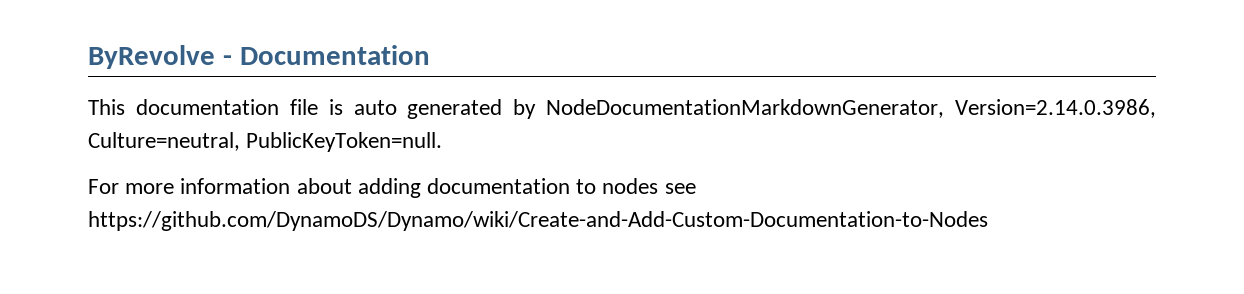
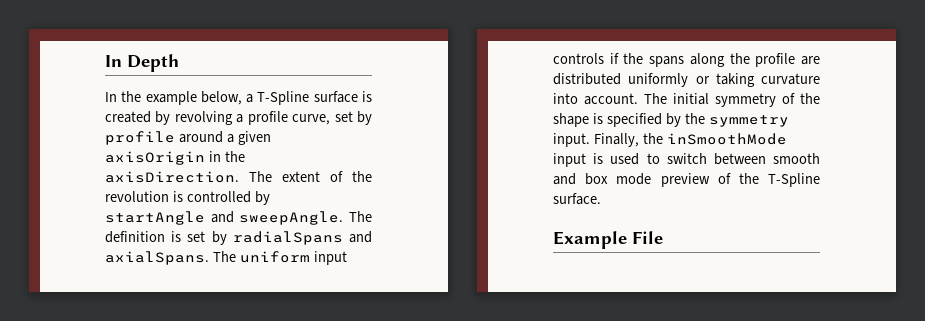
[88,45,430,69] [88,99,1156,119] [88,132,443,152] [88,178,696,198] [88,211,988,231] ByRevolve - Documentation // This documentation file is auto generated by NodeDocumentationMarkdownGenerator, Version=2.14.0.3986, Culture=neutral, PublicKeyToken=null. // For more information about adding documentation to nodes see https://github.com/DynamoDS/Dynamo/wiki/Create-and-Add-Custom-Documentation-to-Nodes -> [105,54,179,72] [105,91,372,105] [105,111,373,125] [105,131,271,145] [105,151,245,165] [105,171,372,183] [105,191,270,205] [105,211,372,225] [105,231,372,245] [105,251,347,265] [553,53,820,67] [553,73,820,87] [553,93,820,107] [553,113,789,127] [553,133,787,147] [553,153,820,167] [553,173,820,187] [553,193,601,205] [553,231,663,249] In Depth // In the example below, a T-Spline surface is created by revolving a profile curve, set by profile around a given axisOrigin in the axisDirection. The extent of the revolution is controlled by startAngle and sweepAngle. The definition is set by radialSpans and axialSpans. The uniform input controls if the spans along the profile are distributed uniformly or taking curvature into account. The initial symmetry of the shape is specified by the symmetry input. Finally, the inSmoothMode input is used to switch between smooth and box mode preview of the T-Spline surface. // Example File

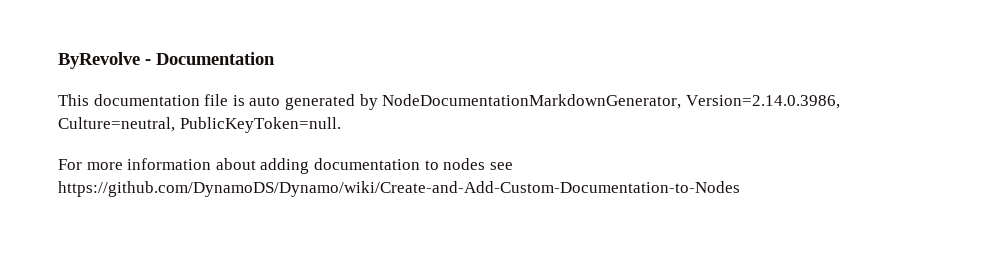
[105,54,179,72] [105,91,372,105] [105,111,373,125] [105,131,271,145] [105,151,245,165] [105,171,372,183] [105,191,270,205] [105,211,372,225] [105,231,372,245] [105,251,347,265] [553,53,820,67] [553,73,820,87] [553,93,820,107] [553,113,789,127] [553,133,787,147] [553,153,820,167] [553,173,820,187] [553,193,601,205] [553,231,663,249] In Depth // In the example below, a T-Spline surface is created by revolving a profile curve, set by profile around a given axisOrigin in the axisDirection. The extent of the revolution is controlled by startAngle and sweepAngle. The definition is set by radialSpans and axialSpans. The uniform input controls if the spans along the profile are distributed uniformly or taking curvature into account. The initial symmetry of the shape is specified by the symmetry input. Finally, the inSmoothMode input is used to switch between smooth and box mode preview of the T-Spline surface. // Example File -> [58,52,275,69] [58,94,840,110] [58,117,341,133] [58,158,513,174] [58,181,740,197] ByRevolve - Documentation // This documentation file is auto generated by NodeDocumentationMarkdownGenerator, Version=2.14.0.3986, Culture=neutral, PublicKeyToken=null. // For more information about adding documentation to nodes see https://github.com/DynamoDS/Dynamo/wiki/Create-and-Add-Custom-Documentation-to-Nodes

